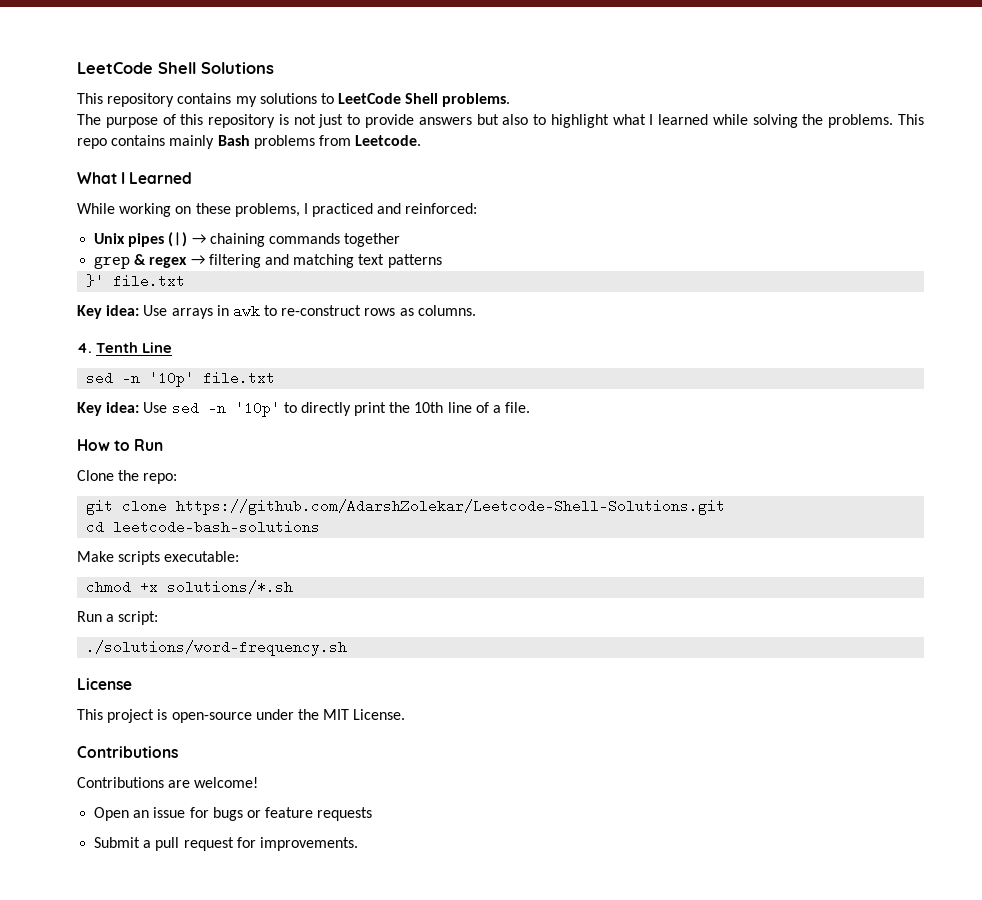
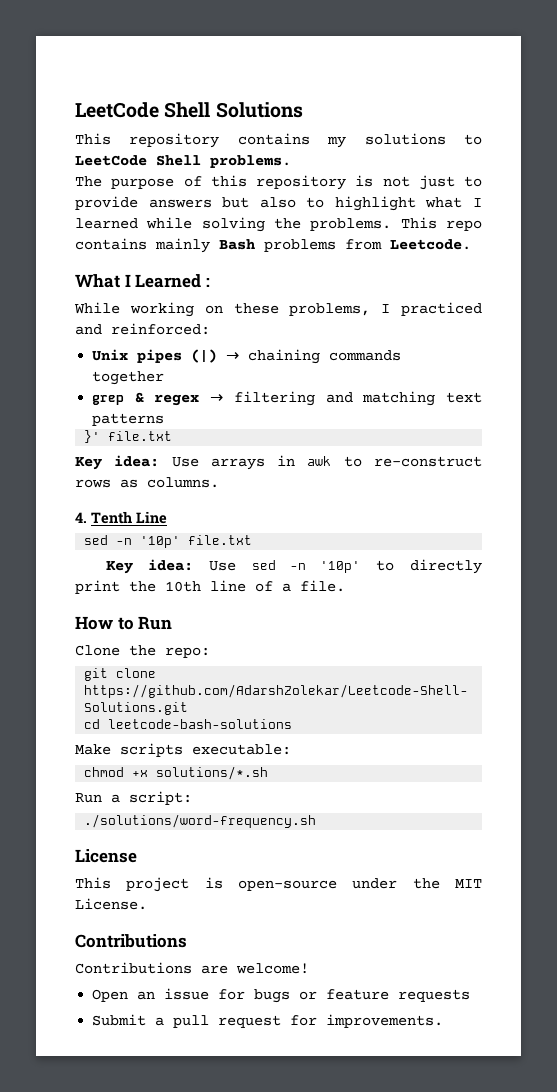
(193, 178) none -> [205,278,210,287] :

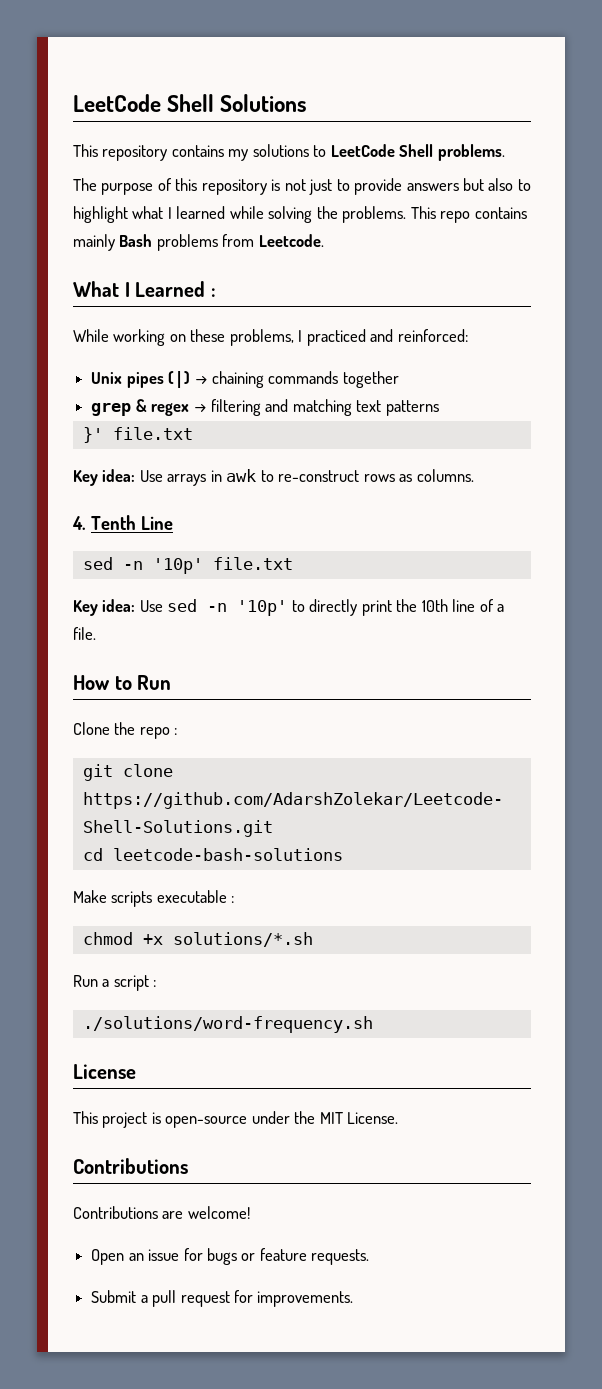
[165,647,210,658] repo: -> [139,727,178,739] repo :
[192,744,291,755] executable: -> [156,890,235,903] executable :
[129,791,192,805] script: -> [113,975,157,991] script :
[398,989,471,1002] requests -> [311,1249,370,1265] requests.

